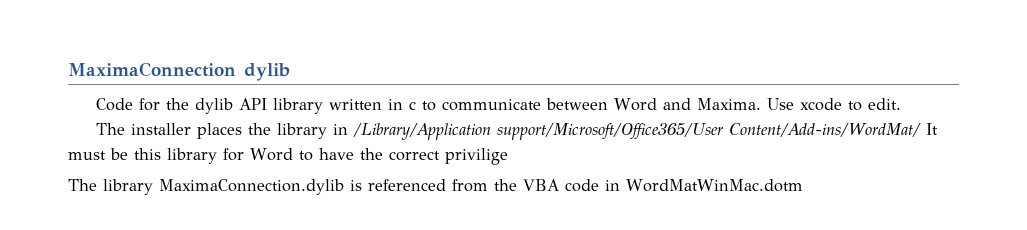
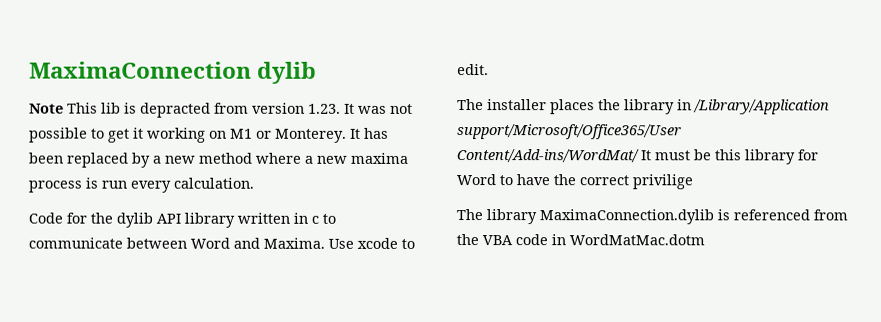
(290, 72) none -> [29,102,413,118] [29,127,389,143] [28,152,409,168] [28,177,254,193] // Note This lib is depracted from version 1.23. It was not possible to get it working on M1 or Monterey. It has been replaced by a new method where a new maxima process is run every calculation.
[626,179,803,192] WordMatWinMac.dotm -> [569,234,705,246] WordMatMac.dotm

